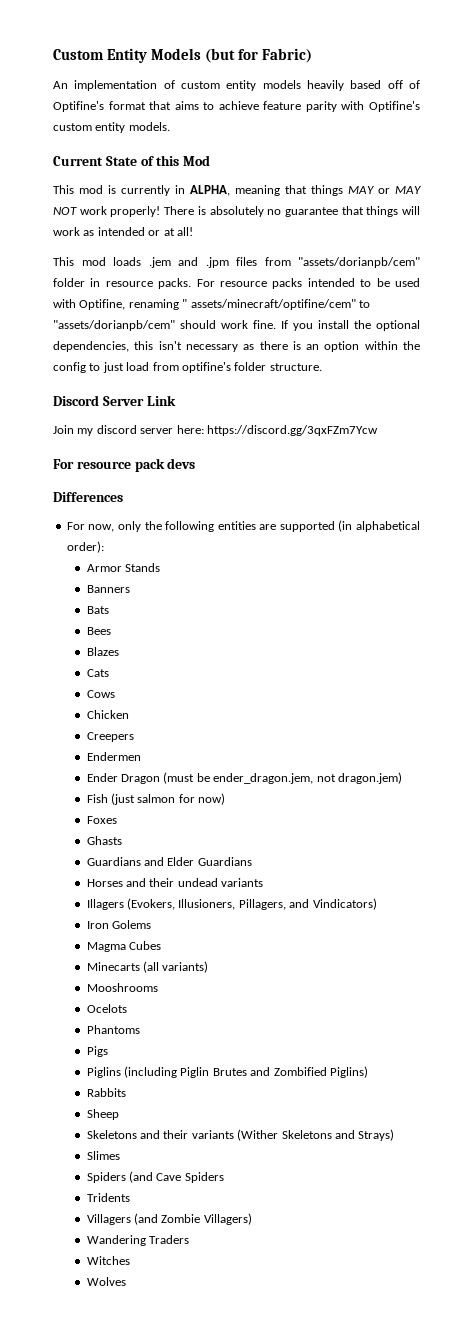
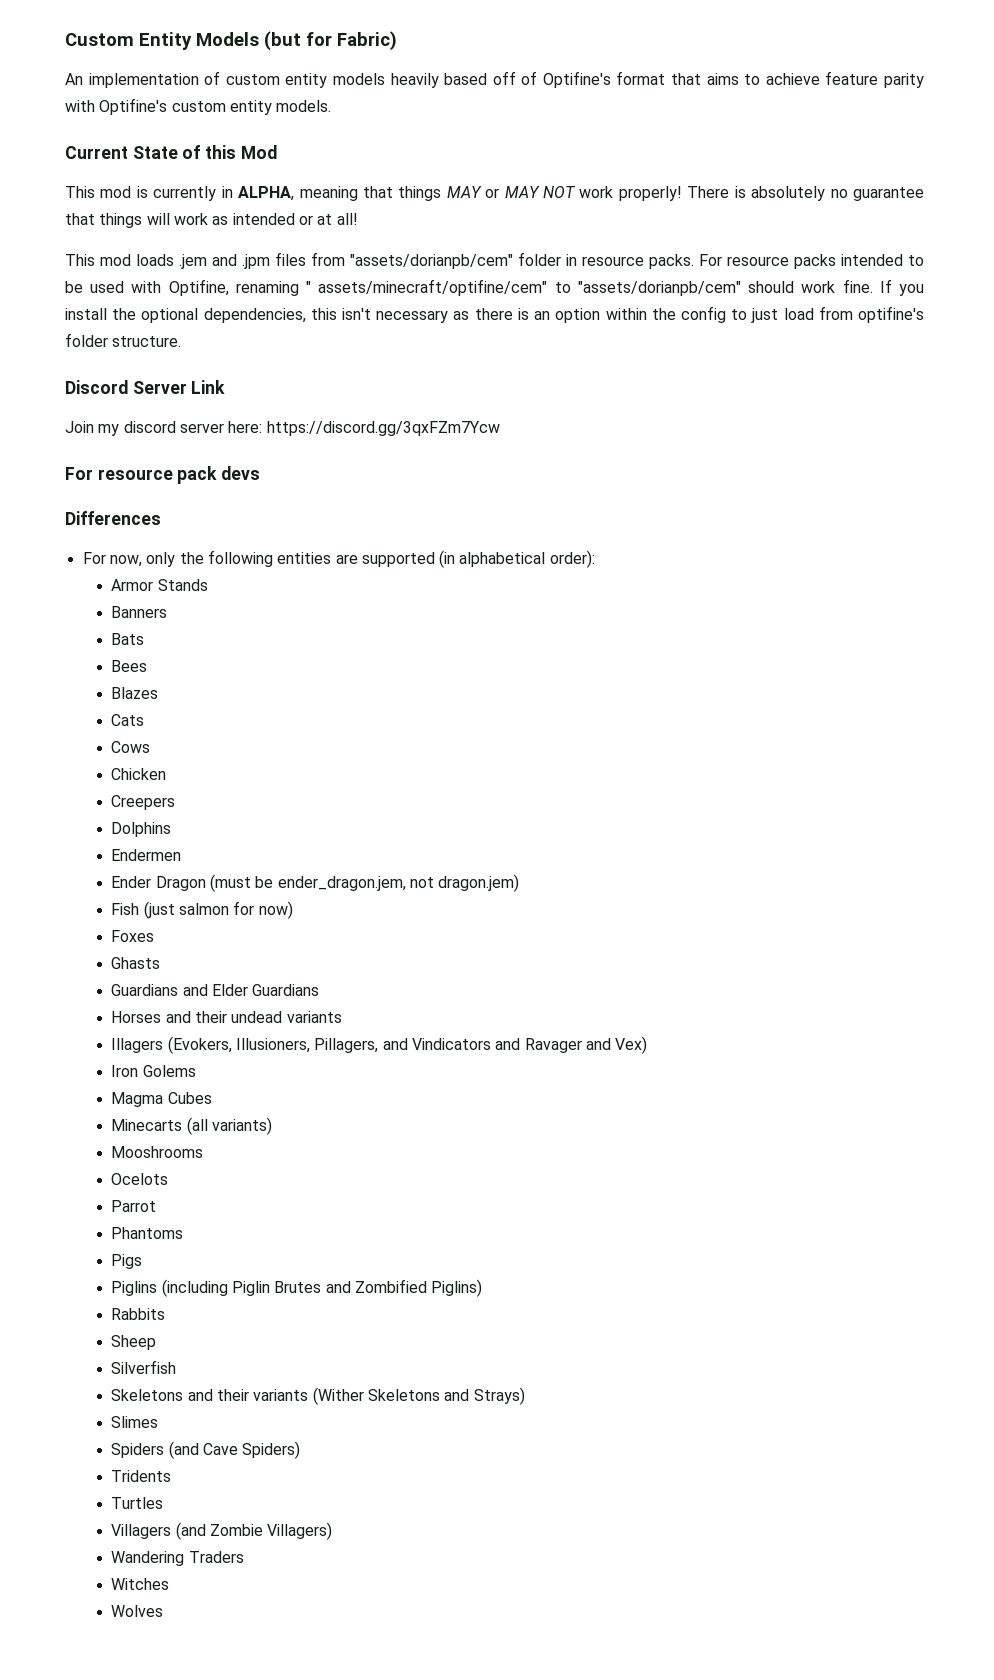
(134, 737) none -> [111,822,172,837] // Dolphins
[312,898,377,910] Vindicators) -> [412,1036,648,1054] Vindicators and Ravager and Vex)
(127, 1008) none -> [111,1200,157,1212] // Parrot
(119, 1114) none -> [111,1360,177,1374] // Silverfish
[184,1172,224,1183] Spiders -> [242,1441,301,1459] Spiders)
(130, 1197) none -> [111,1497,164,1509] // Turtles

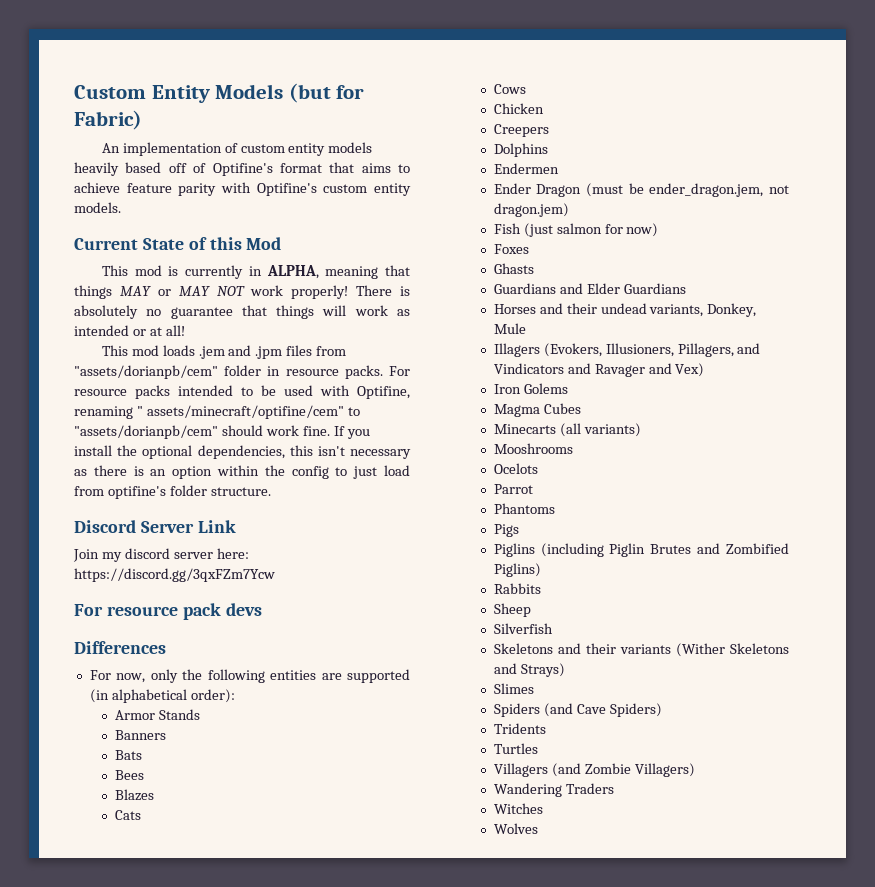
[286,1011,342,1023] variants -> [649,303,757,317] [493,323,526,334] variants, Donkey, Mule

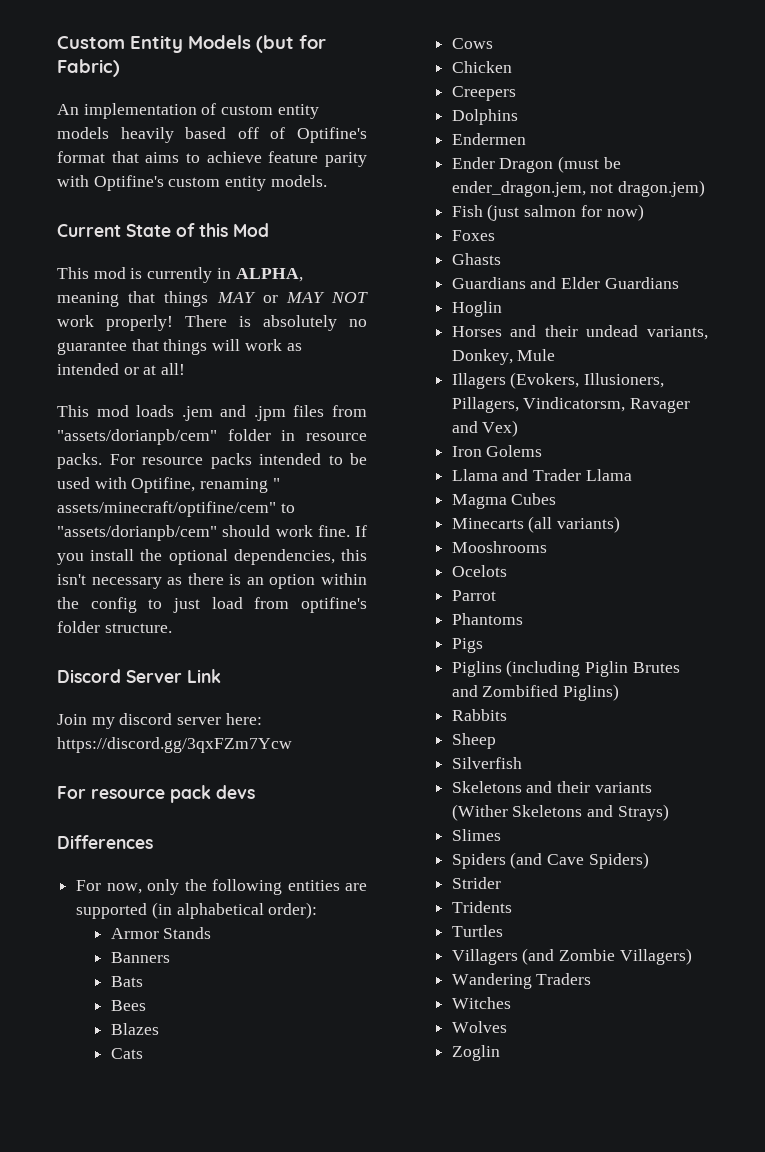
(686, 288) none -> [451,301,502,317] // Hoglin
[737,343,761,354] [493,363,591,374] and Vindicators and -> [523,397,626,412] Vindicatorsm,
(568, 388) none -> [451,469,632,481] // Llama and Trader Llama
(662, 710) none -> [451,877,501,889] // Strider
(538, 828) none -> [451,1045,500,1061] // Zoglin

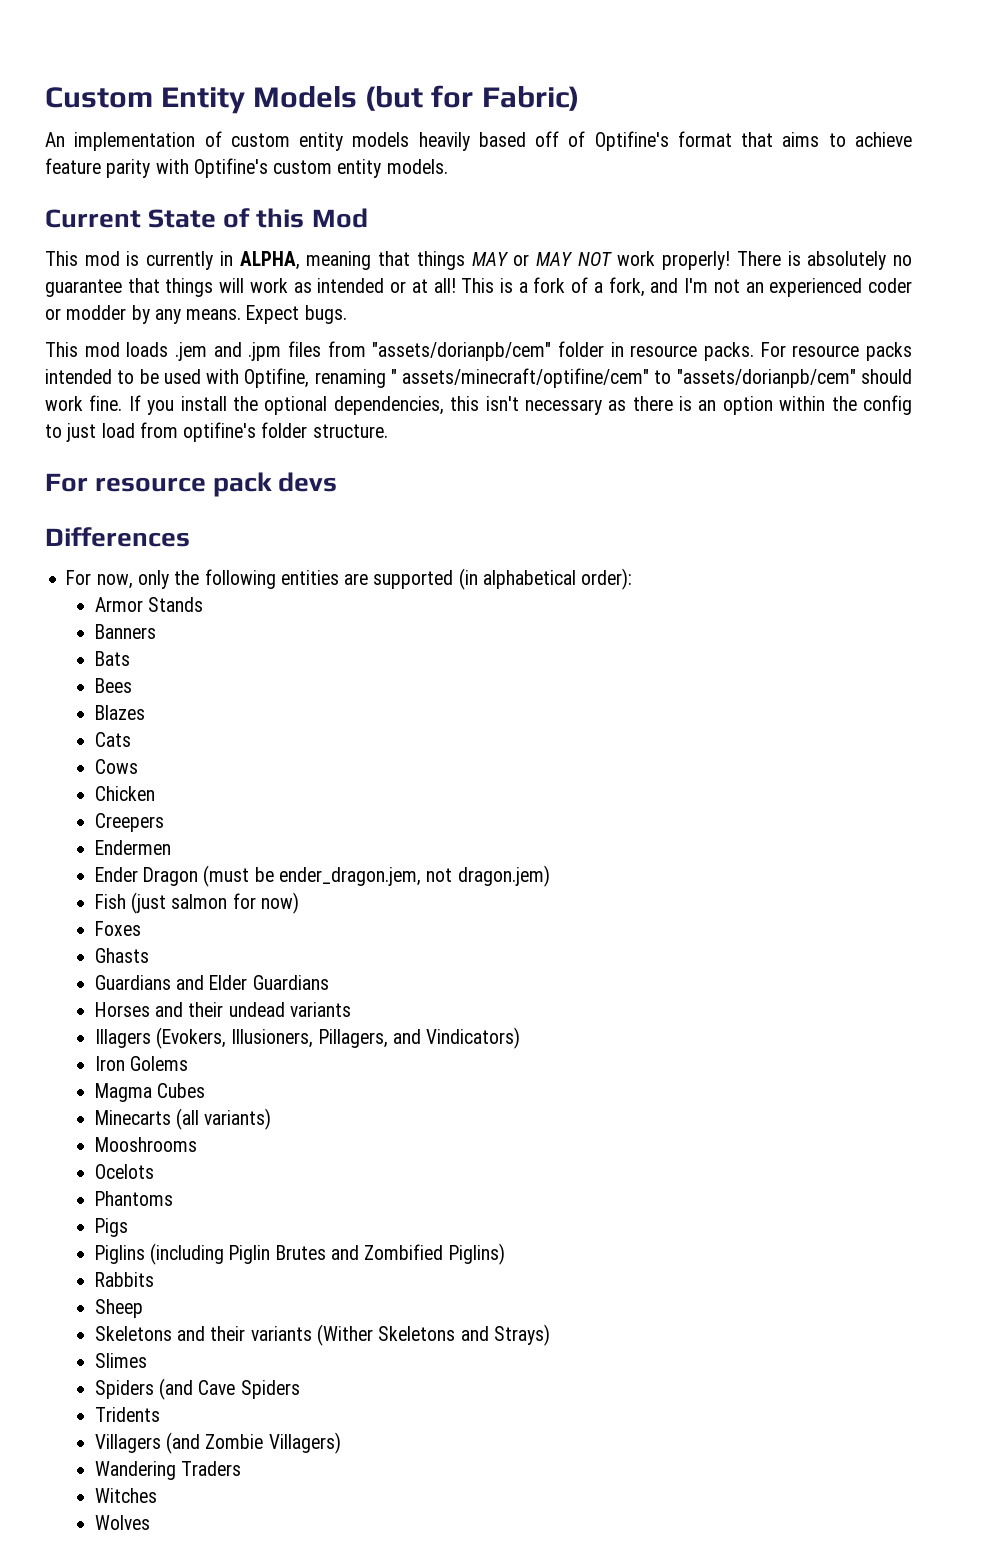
(186, 369) none -> [461,277,913,297] [45,305,347,324] This is a fork of a fork, and I'm not an experienced coder or modder by any means. Expect bugs.
[57,669,221,683] [57,713,262,729] [57,737,292,753] // Discord Server Link // Join my discord server here: https://discord.gg/3qxFZm7Ycw -> (388, 431) none
[451,109,518,125] // Dolphins -> (164, 822) none
[451,301,502,317] // Hoglin -> (329, 982) none
[647,326,708,340] [451,349,556,365] variants, Donkey, Mule -> [289,1002,351,1017] variants
[523,397,691,413] [451,420,519,437] [451,445,543,457] [451,469,632,481] Vindicatorsm, Ravager and Vex) // Iron Golems // Llama and Trader Llama -> [392,1027,521,1049] [94,1056,189,1071] and Vindicators) // Iron Golems
[451,590,496,601] // Parrot -> (154, 1171) none
[451,757,522,769] // Silverfish -> (143, 1308) none
[588,852,649,869] [451,877,501,889] Spiders) // Strider -> [240,1380,300,1399] Spiders
[451,925,503,937] // Turtles -> (160, 1414) none
[451,1045,500,1061] // Zoglin -> (150, 1522) none

